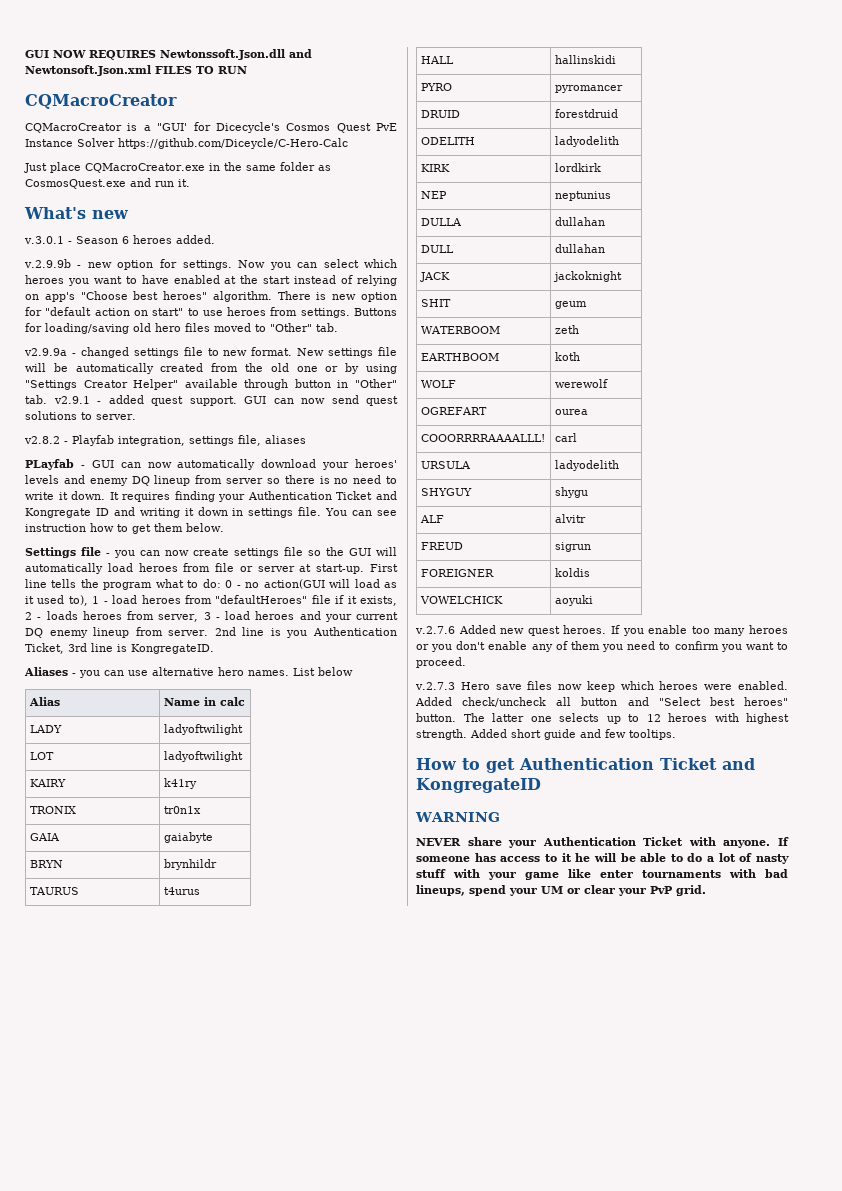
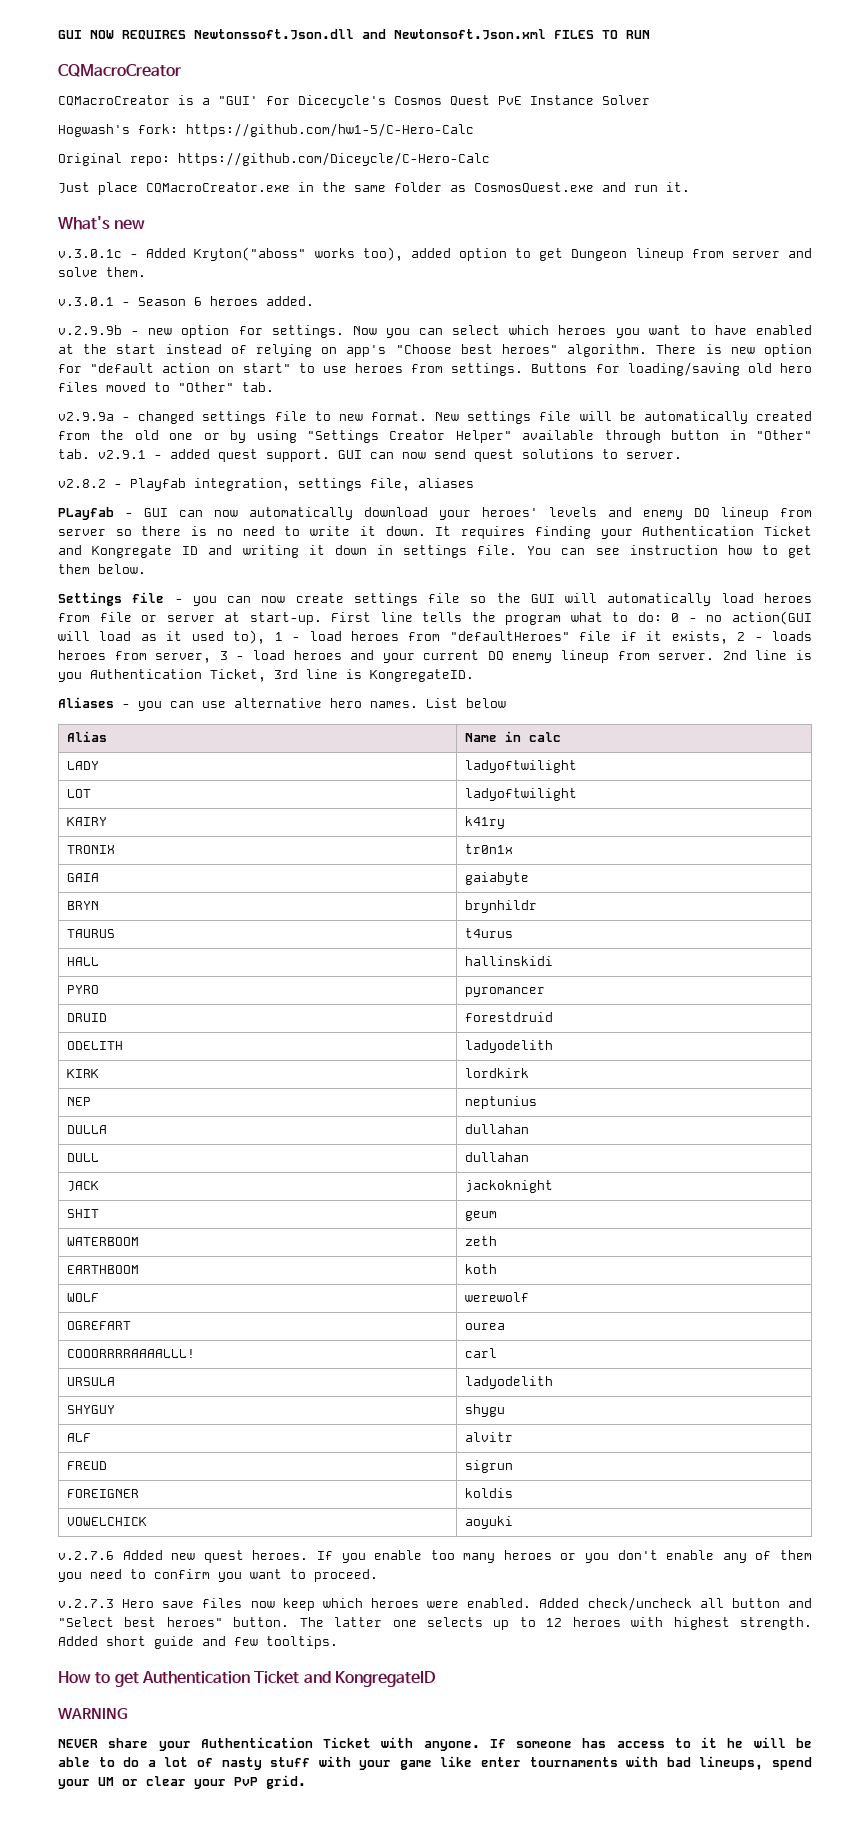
(115, 142) none -> [58,123,474,137] [58,153,170,166] // Hogwash's fork: https://github.com/hw1-5/C-Hero-Calc // Original repo:
(129, 214) none -> [58,247,812,261] [58,267,146,277] // v.3.0.1c - Added Kryton("aboss" works too), added option to get Dungeon lineup from server and solve them.

